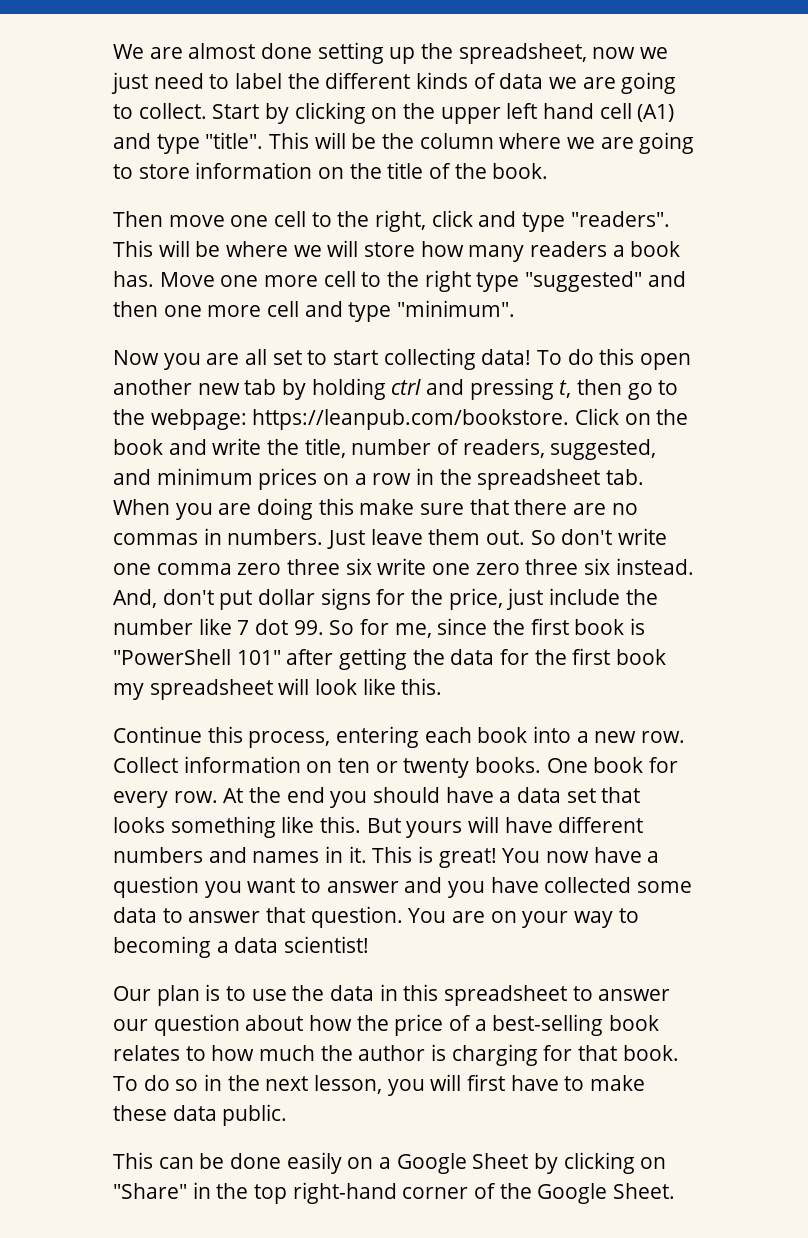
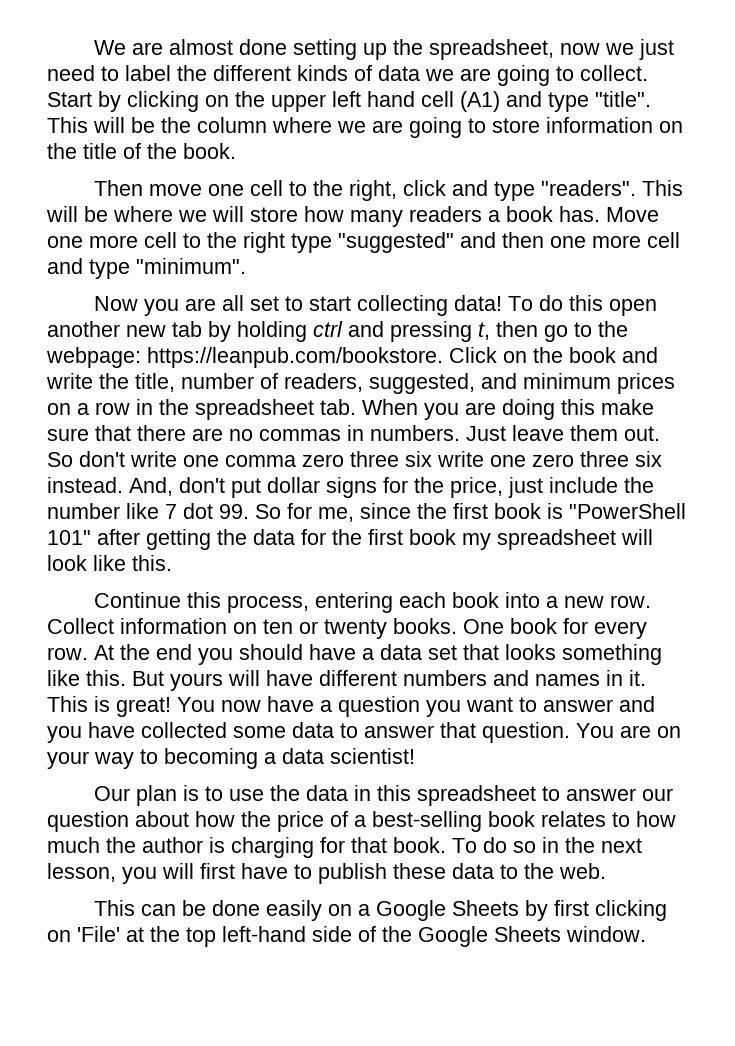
[590,1075,646,1091] make -> [318,863,387,884] publish
[222,1104,288,1126] public. -> [500,863,606,879] to the web.
[472,1152,667,1174] [113,1182,469,1204] Sheet by clicking on "Share" in the top right-hand corner -> [452,900,668,921] [47,926,352,947] Sheets by first clicking on 'File' at the top left-hand side
[613,1183,676,1199] Sheet. -> [494,926,646,942] Sheets window.

